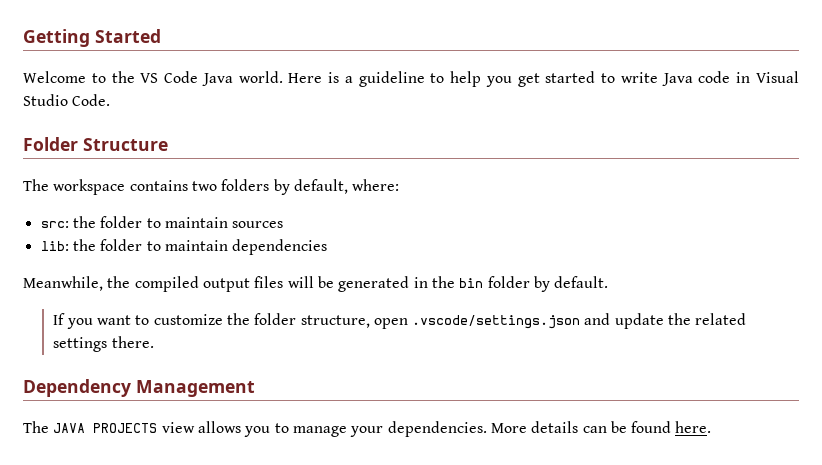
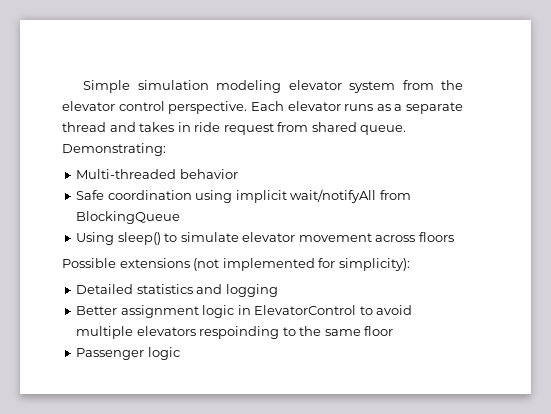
[23,29,161,47] [23,71,800,87] [23,94,111,106] [23,137,168,151] [23,179,400,195] [40,216,284,228] [40,239,328,255] [23,276,609,292] [53,313,747,329] [53,336,154,352] [23,379,255,397] [23,421,712,437] Getting Started // Welcome to the VS Code Java world. Here is a guideline to help you get started to write Java code in Visual Studio Code. // Folder Structure // The workspace contains two folders by default, where: // src: the folder to maintain sources // lib: the folder to maintain dependencies // Meanwhile, the compiled output files will be generated in the bin folder by default. // If you want to customize the folder structure, open .vscode/settings.json and update the related settings there. // Dependency Management // The JAVA PROJECTS view allows you to manage your dependencies. More details can be found here. -> [83,80,463,93] [62,101,463,114] [62,122,407,135] [62,143,166,156] [76,169,238,179] [76,189,411,203] [76,211,181,224] [76,232,454,245] [62,258,410,271] [76,284,278,297] [76,305,413,318] [76,326,394,339] [76,347,180,360] Simple simulation modeling elevator system from the elevator control perspective. Each elevator runs as a separate thread and takes in ride request from shared queue. Demonstrating: // Multi-threaded behavior // Safe coordination using implicit wait/notifyAll from BlockingQueue // Using sleep() to simulate elevator movement across floors // Possible extensions (not implemented for simplicity): // Detailed statistics and logging // Better assignment logic in ElevatorControl to avoid multiple elevators respoinding to the same floor // Passenger logic

